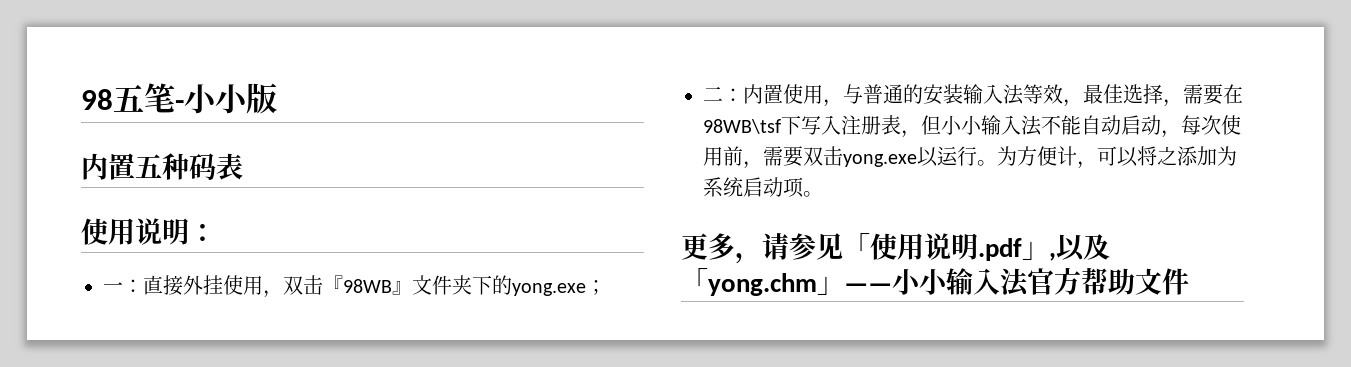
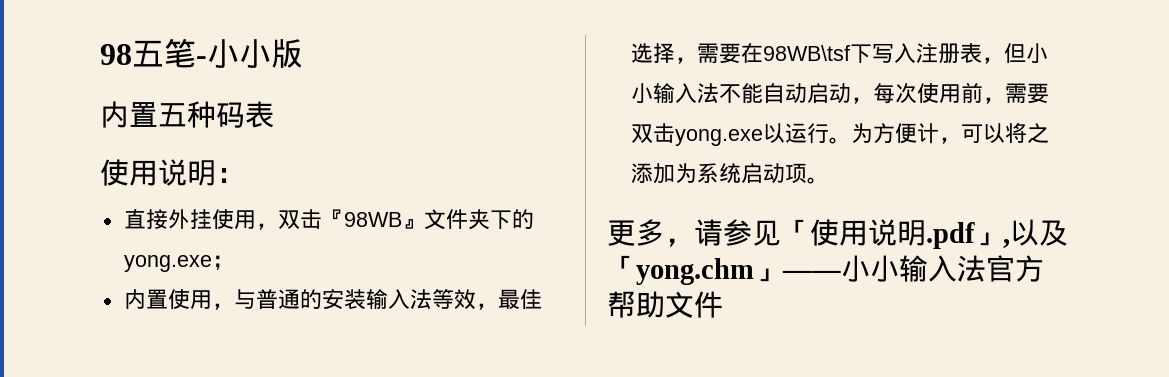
[103,279,143,293] 一： -> (245, 175) none
[703,86,743,102] 二： -> (234, 262) none

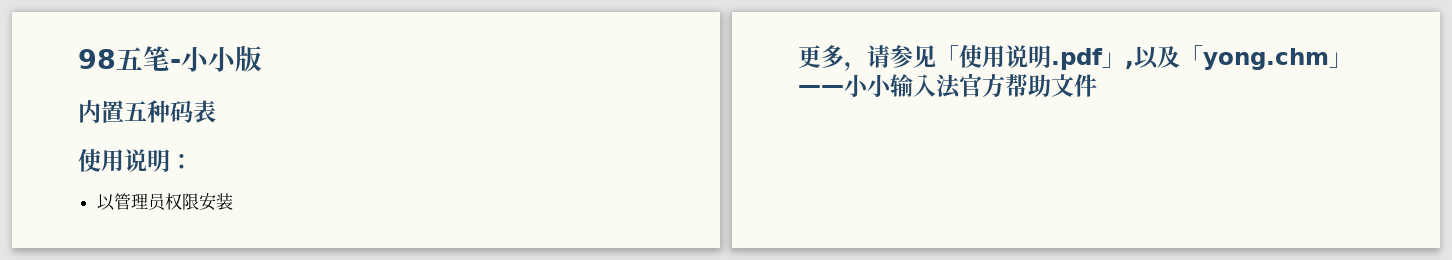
[123,209,534,230] [123,255,234,272] [123,289,542,310] [630,43,1048,64] [630,82,1049,104] [630,122,1049,146] [630,163,829,184] 直接外挂使用，双击『98WB』文件夹下的yong.exe； // 内置使用，与普通的安装输入法等效，最佳选择，需要在98WB\tsf下写入注册表，但小小输入法不能自动启动，每次使用前，需要双击yong.exe以运行。为方便计，可以将之添加为系统启动项。 -> [96,193,233,211] 以管理员权限安装

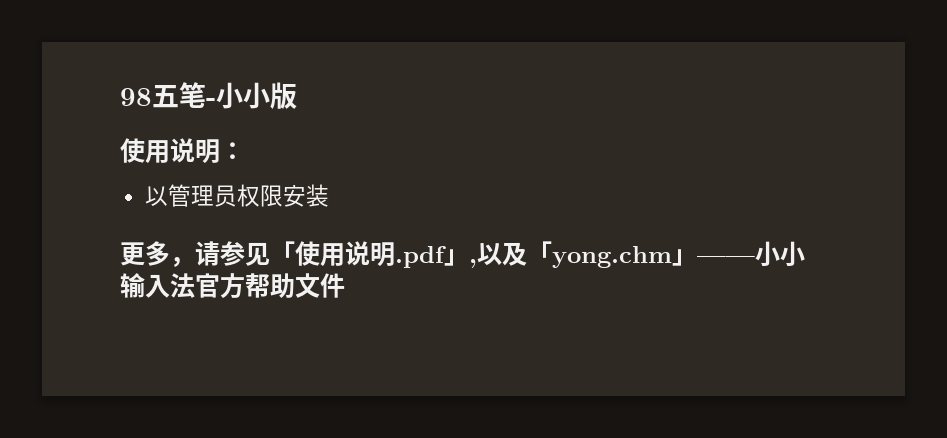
[78,100,216,123] // 内置五种码表 -> (297, 95) none

